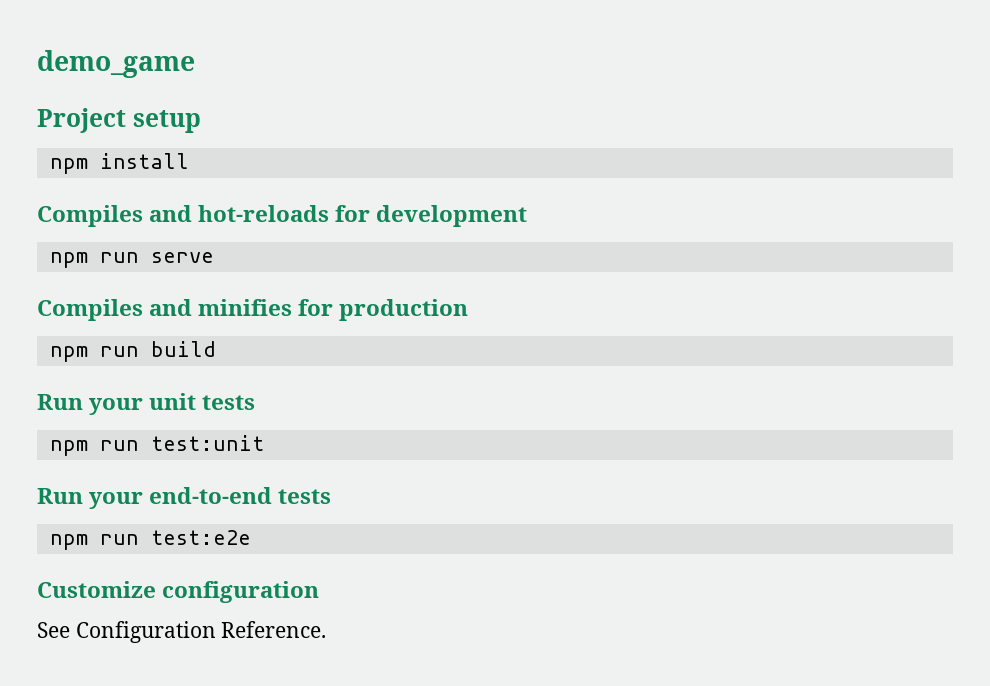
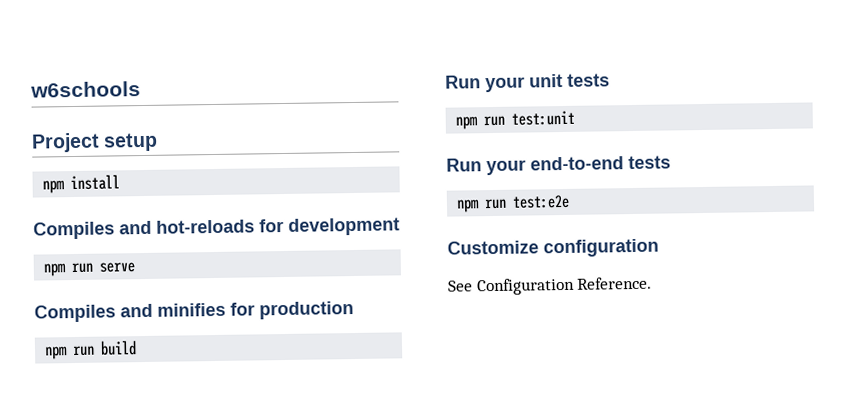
[37,50,195,78] demo_game -> [30,81,141,98] w6schools

